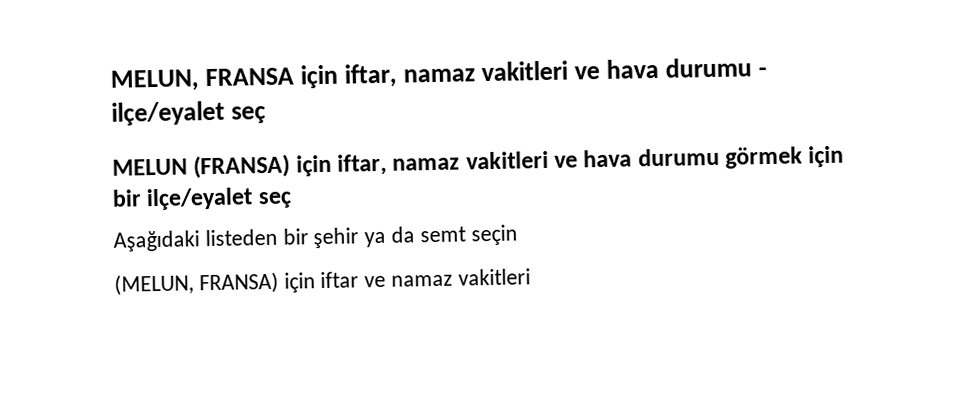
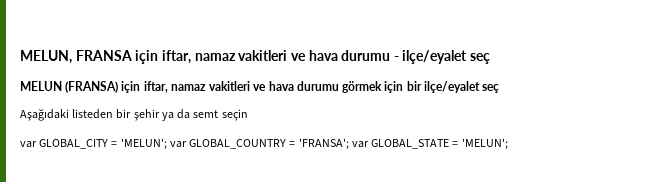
[114,268,531,296] (MELUN, FRANSA) için iftar ve namaz vakitleri -> [20,138,508,150] var GLOBAL_CITY = 'MELUN'; var GLOBAL_COUNTRY = 'FRANSA'; var GLOBAL_STATE = 'MELUN';

